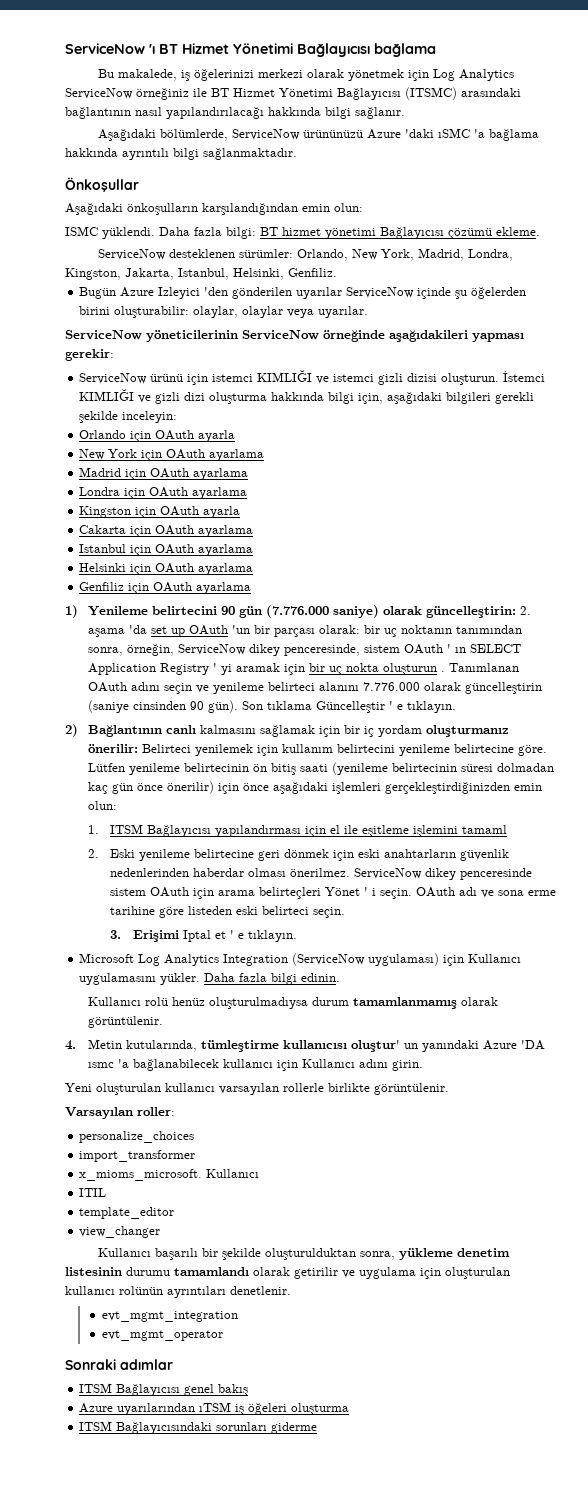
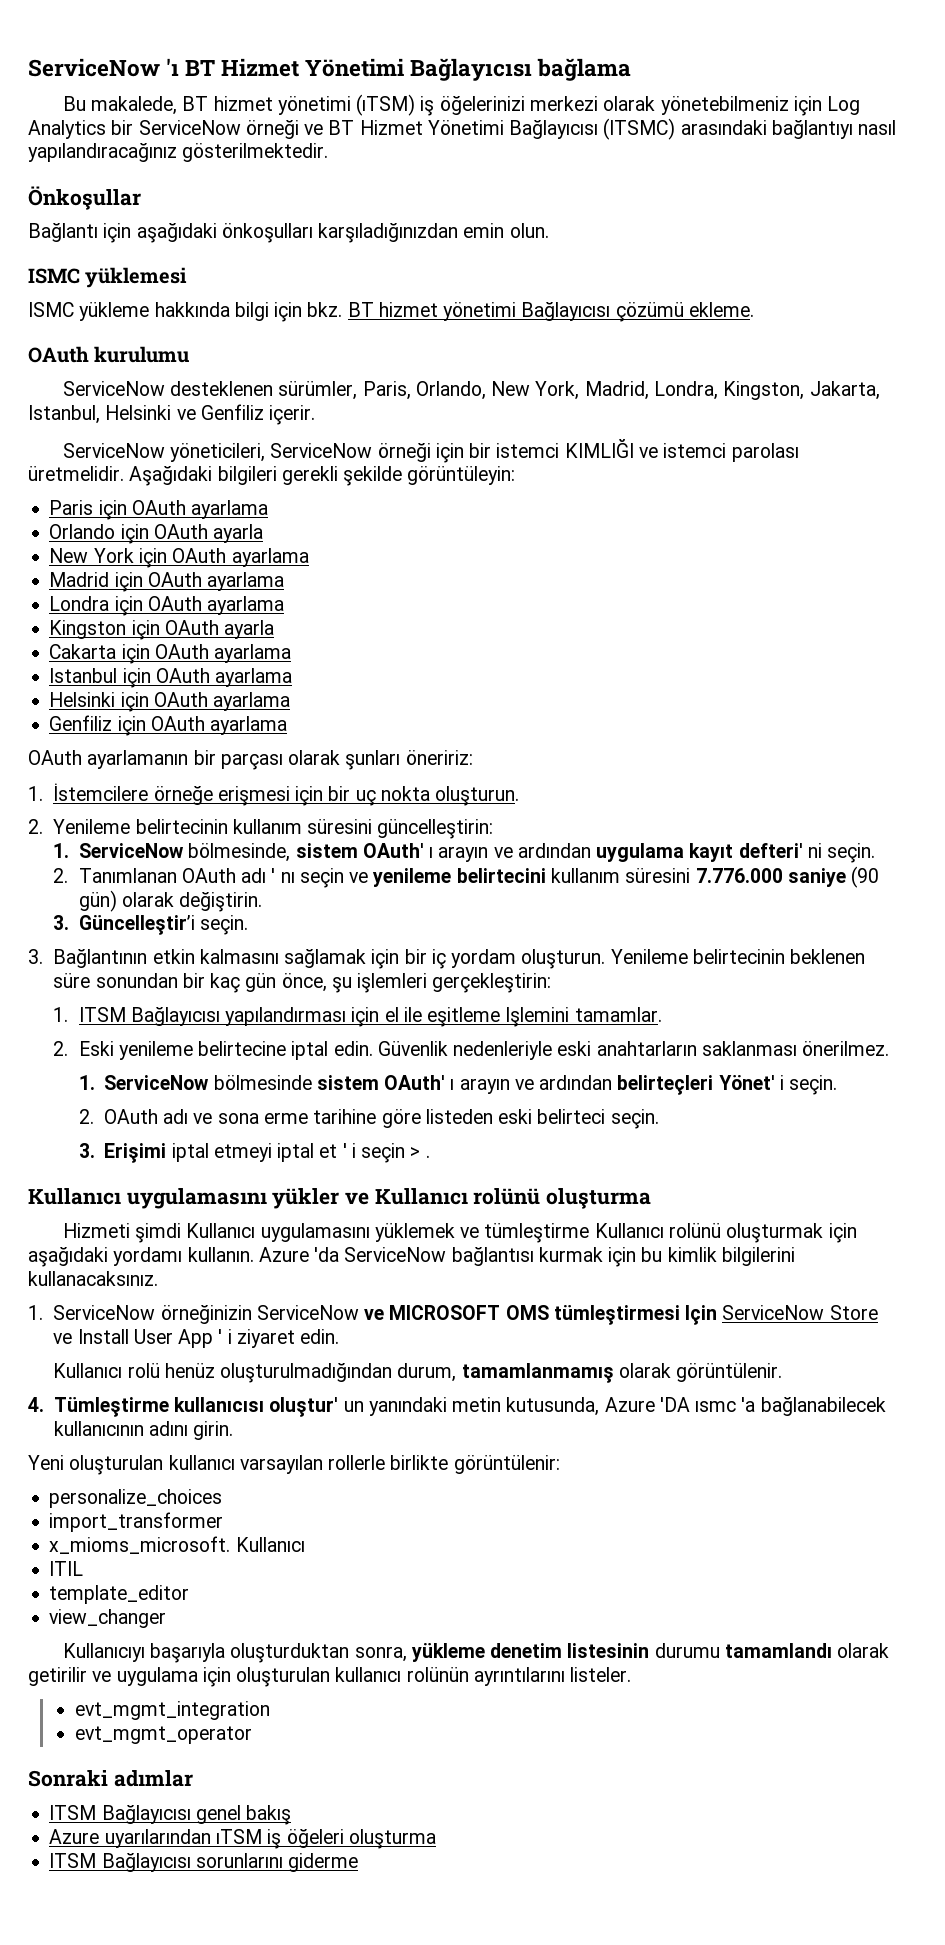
(177, 75) none -> [182,94,416,116] BT hizmet yönetimi (ıTSM)
[347,69,404,81] yönetmek -> [660,96,789,115] yönetebilmeniz
[65,88,207,100] ServiceNow örneğiniz ile -> [111,120,324,139] bir ServiceNow örneği ve
[65,107,405,119] [97,128,539,141] [65,148,297,160] [65,177,139,192] [65,203,363,215] [65,226,256,239] bağlantının nasıl yapılandırılacağı hakkında bilgi sağlanır. // Aşağıdaki bölümlerde, ServiceNow ürününüzü Azure 'daki ıSMC 'a bağlama hakkında ayrıntılı bilgi sağlanmaktadır. // Önkoşullar // Aşağıdaki önkoşulların karşılandığından emin olun: // ISMC yüklendi. Daha fazla bilgi: -> [771,120,897,139] [28,143,329,162] [28,186,141,210] [28,223,549,243] [28,267,188,288] [28,302,343,322] bağlantıyı nasıl yapılandıracağınız gösterilmektedir. // Önkoşullar // Bağlantı için aşağıdaki önkoşulları karşıladığınızdan emin olun. // ISMC yüklemesi // ISMC yükleme hakkında bilgi için bkz.
(540, 231) none -> [28,346,190,363] // OAuth kurulumu
[238,249,293,258] sürümler: -> [278,381,411,400] sürümler, Paris,
[233,268,337,280] [79,287,527,299] [79,306,369,318] [65,330,524,342] [65,349,114,361] [79,370,546,385] [79,389,535,404] [79,411,178,423] Helsinki, Genfiliz. // Bugün Azure Izleyici 'den gönderilen uyarılar ServiceNow içinde şu öğelerden birini oluşturabilir: olaylar, olaylar veya uyarılar. // ServiceNow yöneticilerinin ServiceNow örneğinde aşağıdakileri yapması gerekir: // ServiceNow ürünü için istemci KIMLIĞI ve istemci gizli dizisi oluşturun. İstemci KIMLIĞI ve gizli dizi oluşturma hakkında bilgi için, aşağıdaki bilgileri gerekli şekilde inceleyin: -> [105,404,316,425] [62,438,799,463] [28,466,516,486] [49,500,269,520] Helsinki ve Genfiliz içerir. // ServiceNow yöneticileri, ServiceNow örneği için bir istemci KIMLIĞI ve istemci parolası üretmelidir. Aşağıdaki bilgileri gerekli şekilde görüntüleyin: // Paris için OAuth ayarlama
[65,605,531,618] [87,625,522,637] [87,644,521,656] [87,663,519,675] [87,682,542,694] [87,700,456,713] [65,724,196,737] 1) Yenileme belirtecini 90 gün (7.776.000 saniye) olarak güncelleştirin: 2. aşama 'da set up OAuth 'un bir parçası olarak: bir uç noktanın tanımından sonra, örneğin, ServiceNow dikey penceresinde, sistem OAuth ' ın SELECT Application Registry ' yi aramak için bir uç nokta oluşturun . Tanımlanan OAuth adını seçin ve yenileme belirteci alanını 7.776.000 olarak güncelleştirin (saniye cinsinden 90 gün). Son tıklama Güncelleştir ' e tıklayın. // 2) Bağlantının canlı -> [28,750,473,770] [28,783,520,806] [28,819,494,839] [53,843,876,863] [53,866,880,888] [78,890,263,912] [53,915,249,935] [28,949,195,968] OAuth ayarlamanın bir parçası olarak şunları öneririz: // 1. İstemcilere örneğe erişmesi için bir uç nokta oluşturun. // 2. Yenileme belirtecinin kullanım süresini güncelleştirin: // 1. ServiceNow bölmesinde, sistem OAuth' ı arayın ve ardından uygulama kayıt defteri' ni seçin. // 2. Tanımlanan OAuth adı ' nı seçin ve yenileme belirtecini kullanım süresini 7.776.000 saniye (90 gün) olarak değiştirin. // 3. Güncelleştir’i seçin. // 3. Bağlantının etkin
[425,725,509,737] [87,744,547,756] [87,762,554,775] [87,781,542,794] [87,801,117,810] oluşturmanız önerilir: Belirteci yenilemek için kullanım belirtecini yenileme belirtecine göre. Lütfen yenileme belirtecinin ön bitiş saati (yenileme belirtecinin süresi dolmadan kaç gün önce önerilir) için önce aşağıdaki işlemleri gerçekleştirdiğinizden emin olun: -> [521,949,866,969] [53,973,552,993] oluşturun. Yenileme belirtecinin beklenen süre sonundan bir kaç gün önce, şu işlemleri gerçekleştirin:
[413,825,508,837] işlemini tamaml -> [505,1007,662,1027] Işlemini tamamlar.
[258,849,510,861] [110,868,533,880] [110,887,369,899] geri dönmek için eski anahtarların güvenlik nedenlerinden haberdar olması önerilmez. ServiceNow dikey penceresinde sistem OAuth için arama belirteçleri Yönet ' -> [291,1041,890,1060] [78,1075,775,1095] iptal edin. Güvenlik nedenleriyle eski anahtarların saklanması önerilmez. // 1. ServiceNow bölmesinde sistem OAuth' ı arayın ve ardından belirteçleri Yönet'
(413, 893) none -> [78,1109,94,1124] // 2.
[182,930,297,942] [79,953,522,966] [79,973,341,985] Iptal et ' e tıklayın. // Microsoft Log Analytics Integration (ServiceNow uygulaması) için Kullanıcı uygulamasını yükler. Daha fazla bilgi edinin. -> [171,1143,430,1163] [28,1188,652,1209] [62,1223,857,1243] [28,1247,795,1267] [28,1271,158,1286] [28,1305,878,1325] [53,1329,340,1348] iptal etmeyi iptal et ' i seçin > . // Kullanıcı uygulamasını yükler ve Kullanıcı rolünü oluşturma // Hizmeti şimdi Kullanıcı uygulamasını yüklemek ve tümleştirme Kullanıcı rolünü oluşturmak için aşağıdaki yordamı kullanın. Azure 'da ServiceNow bağlantısı kurmak için bu kimlik bilgilerini kullanacaksınız. // 1. ServiceNow örneğinizin ServiceNow ve MICROSOFT OMS tümleştirmesi Için ServiceNow Store ve Install User App ' i ziyaret edin.
[208,997,349,1009] oluşturulmadıysa durum -> [220,1363,457,1383] oluşturulmadığından durum,
[87,1039,279,1052] Metin kutularında, tümleştirme -> [53,1397,169,1417] Tümleştirme
(479, 1046) none -> [452,1397,600,1416] metin kutusunda,
[222,1059,355,1071] kullanıcı için Kullanıcı -> [53,1421,144,1436] kullanıcının
[374,1083,449,1095] [65,1107,175,1119] görüntülenir. // Varsayılan roller: -> [453,1455,560,1474] görüntülenir:
[97,1248,356,1260] Kullanıcı başarılı bir şekilde oluşturulduktan -> [62,1643,350,1663] Kullanıcıyı başarıyla oluşturduktan
[167,1286,291,1298] ayrıntıları denetlenir. -> [473,1667,632,1686] ayrıntılarını listeler.
[116,1422,268,1434] Bağlayıcısındaki sorunları -> [101,1853,283,1872] Bağlayıcısı sorunlarını

